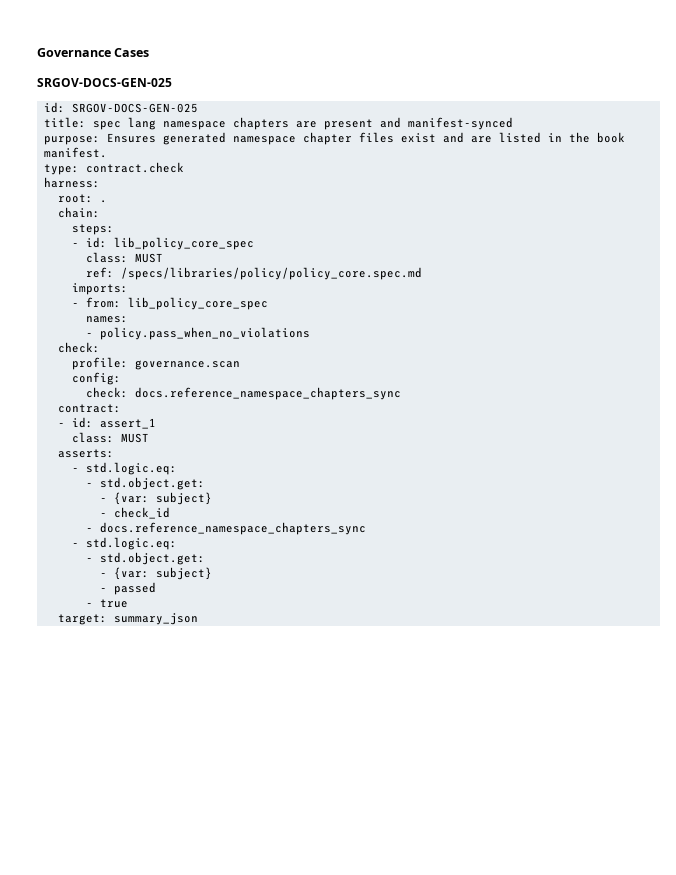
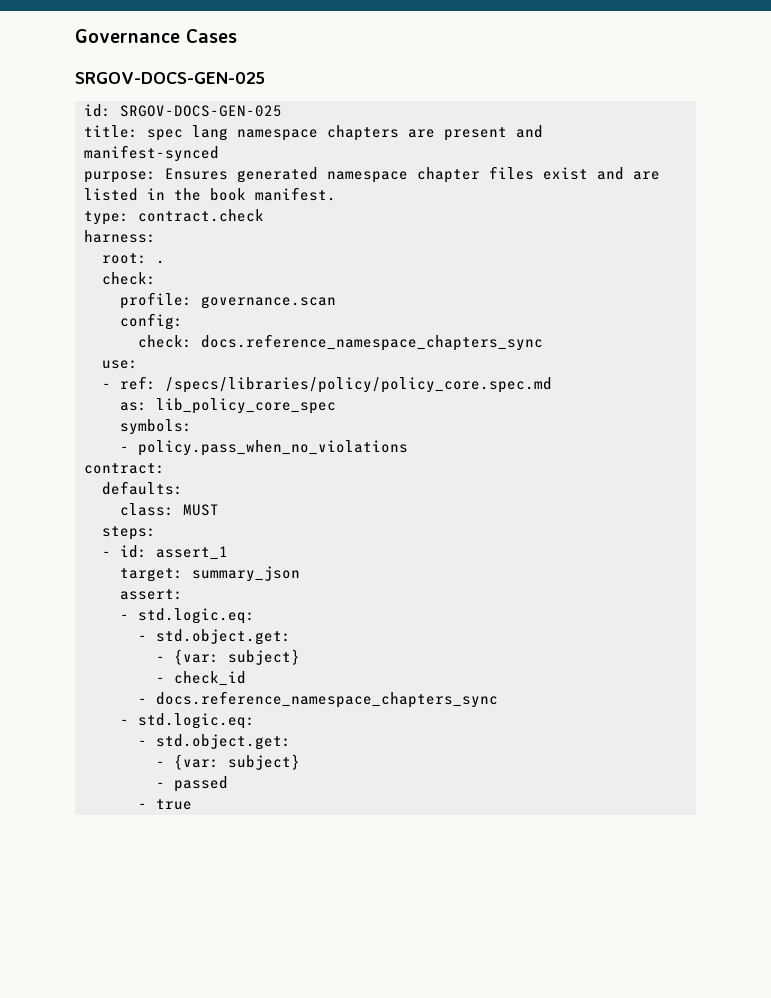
[57,207,100,218] [71,224,114,235] [71,237,254,250] [85,252,163,263] [85,267,422,280] [71,283,128,295] [71,297,268,310] [85,316,128,323] [85,327,310,340] // chain: // steps: // - id: lib_policy_core_spec // class: MUST // ref: /specs/libraries/policy/policy_core.spec.md // imports: // - from: lib_policy_core_spec // names: // - policy.pass_when_no_violations -> (166, 262) none
[57,404,121,413] contract: -> [102,360,139,369] [102,376,553,393] [120,398,337,414] [120,419,193,435] [120,440,409,456] [84,463,166,474] [102,481,184,495] [120,503,220,516] [102,526,157,540] use: // - ref: /specs/libraries/policy/policy_core.spec.md // as: lib_policy_core_spec // symbols: // - policy.pass_when_no_violations // contract: // defaults: // class: MUST // steps:
[71,432,149,443] [57,449,114,458] class: MUST // asserts: -> [120,566,301,582] [120,589,184,600] target: summary_json // assert:
[57,613,198,625] // target: summary_json -> (193, 804) none

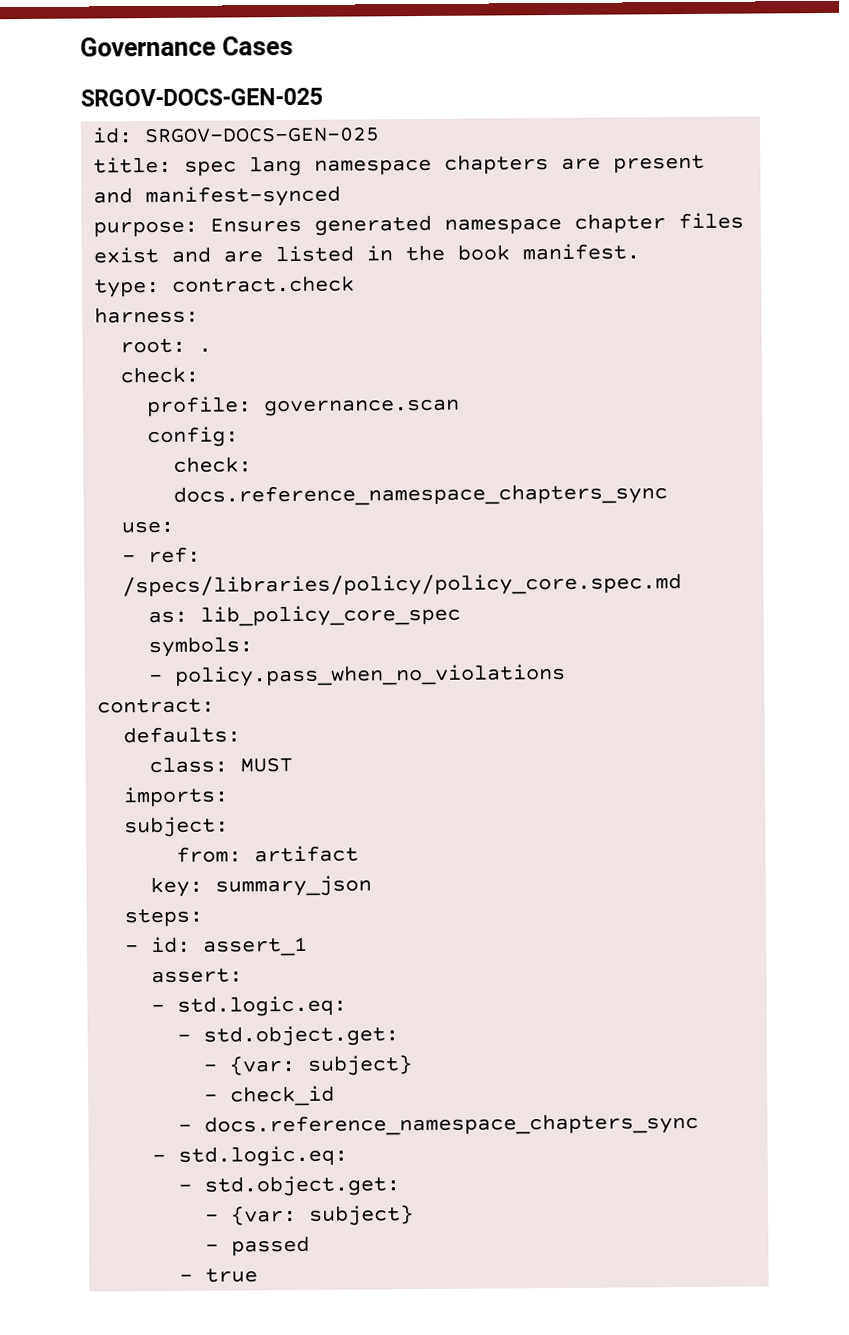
(220, 510) none -> [123,786,230,808] [124,816,230,838] [176,845,360,863] [150,875,373,898] // imports: // subject: // from: artifact // key: summary_json
[120,566,301,582] // target: summary_json -> (309, 946) none

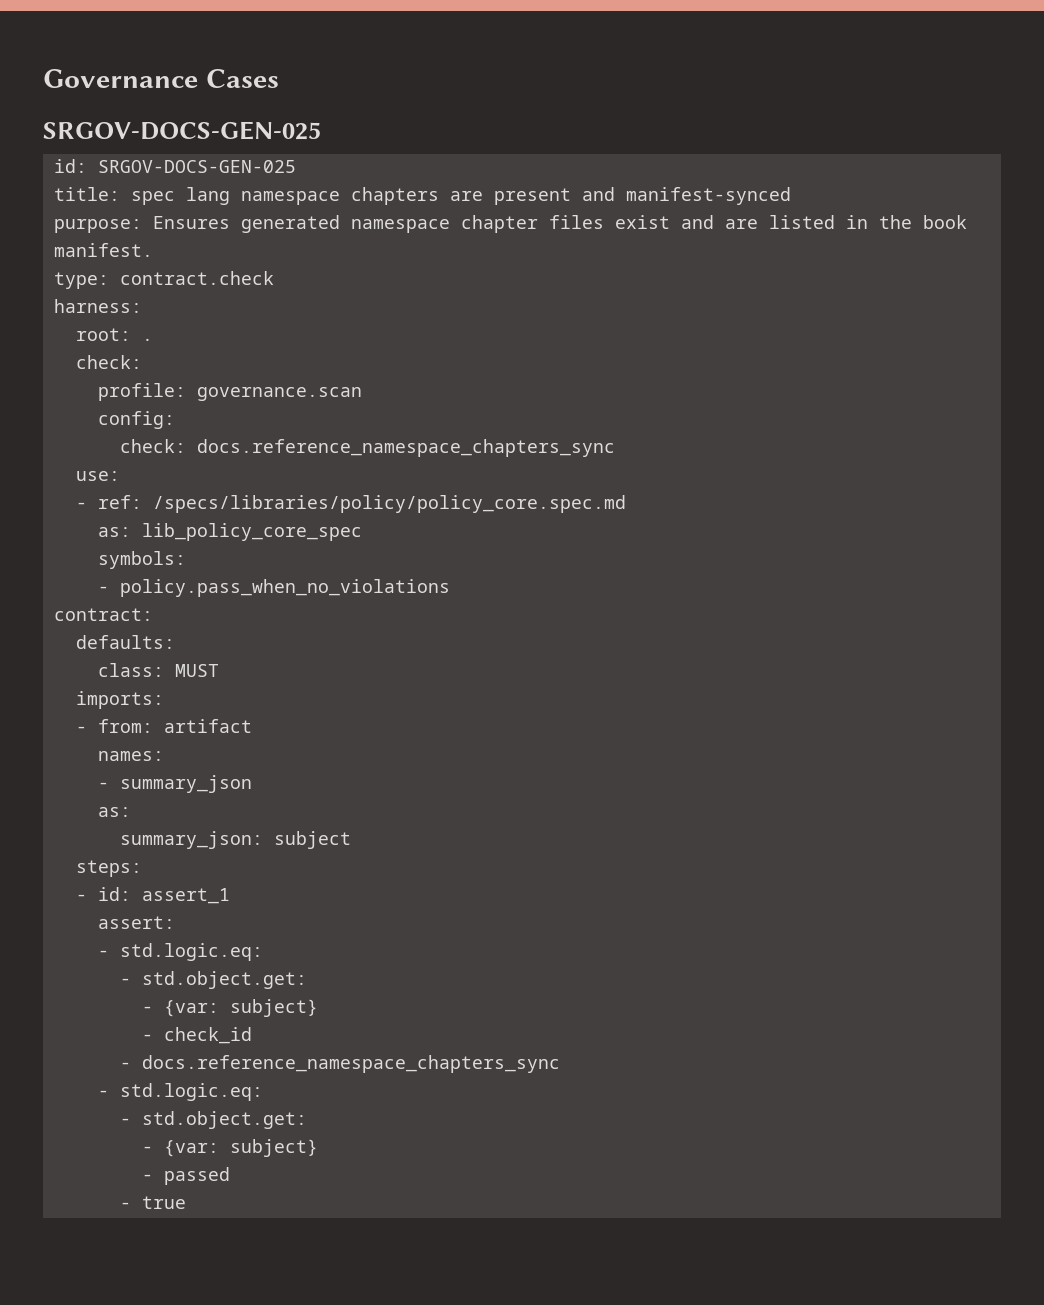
[124,816,230,838] subject: // -> [75,726,87,733] -
[150,876,204,898] key: -> [97,751,164,761] [97,782,109,789] names: // -
(373, 886) none -> [97,807,131,817] [119,831,351,849] // as: // summary_json: subject

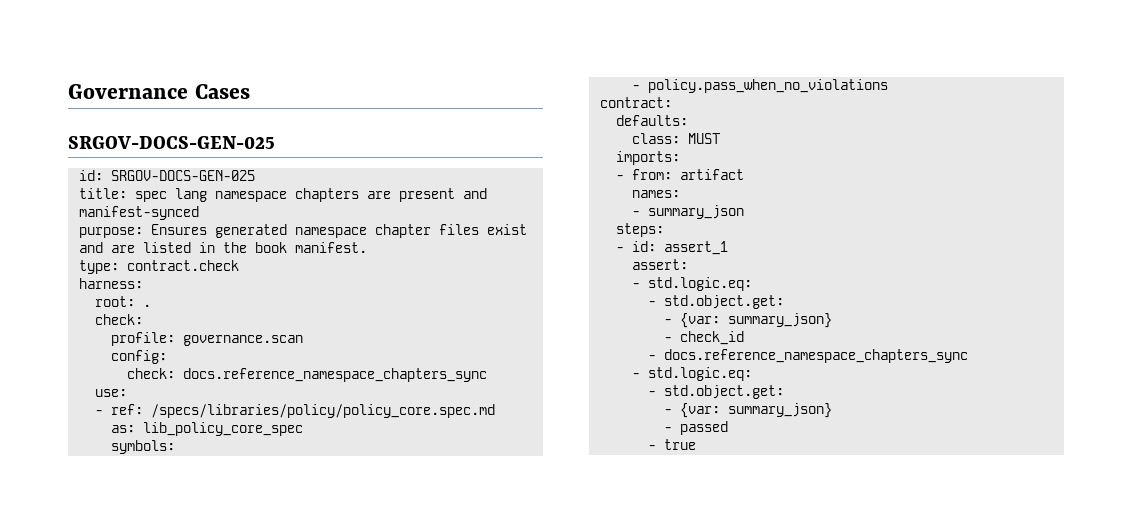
[97,807,131,817] [119,831,351,849] // as: // summary_json: subject -> (744, 212) none
[229,999,318,1017] subject} -> [727,313,832,328] summary_json}
[229,1139,318,1157] subject} -> [727,403,832,418] summary_json}

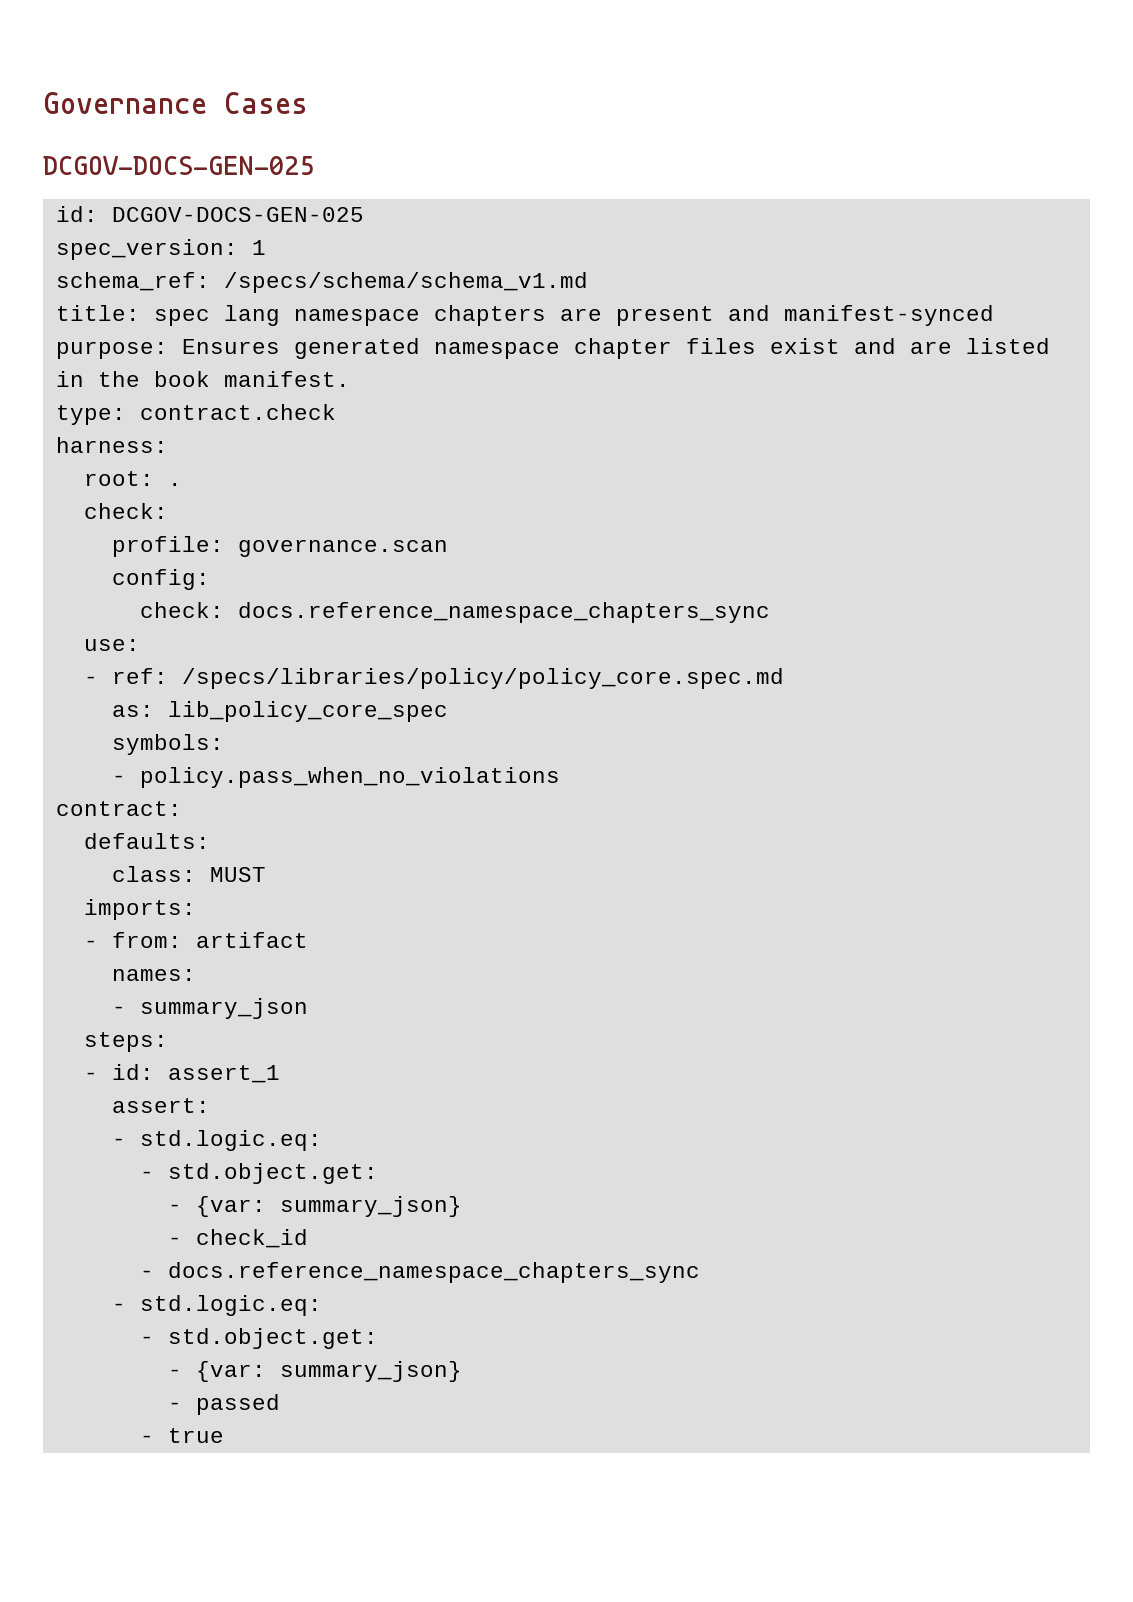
[68,136,275,149] [78,170,255,181] SRGOV-DOCS-GEN-025 // id: SRGOV-DOCS-GEN-025 -> [43,156,314,175] [55,206,364,222] [55,239,266,260] [55,272,588,293] DCGOV-DOCS-GEN-025 // id: DCGOV-DOCS-GEN-025 // spec_version: 1 // schema_ref: /specs/schema/schema_v1.md

